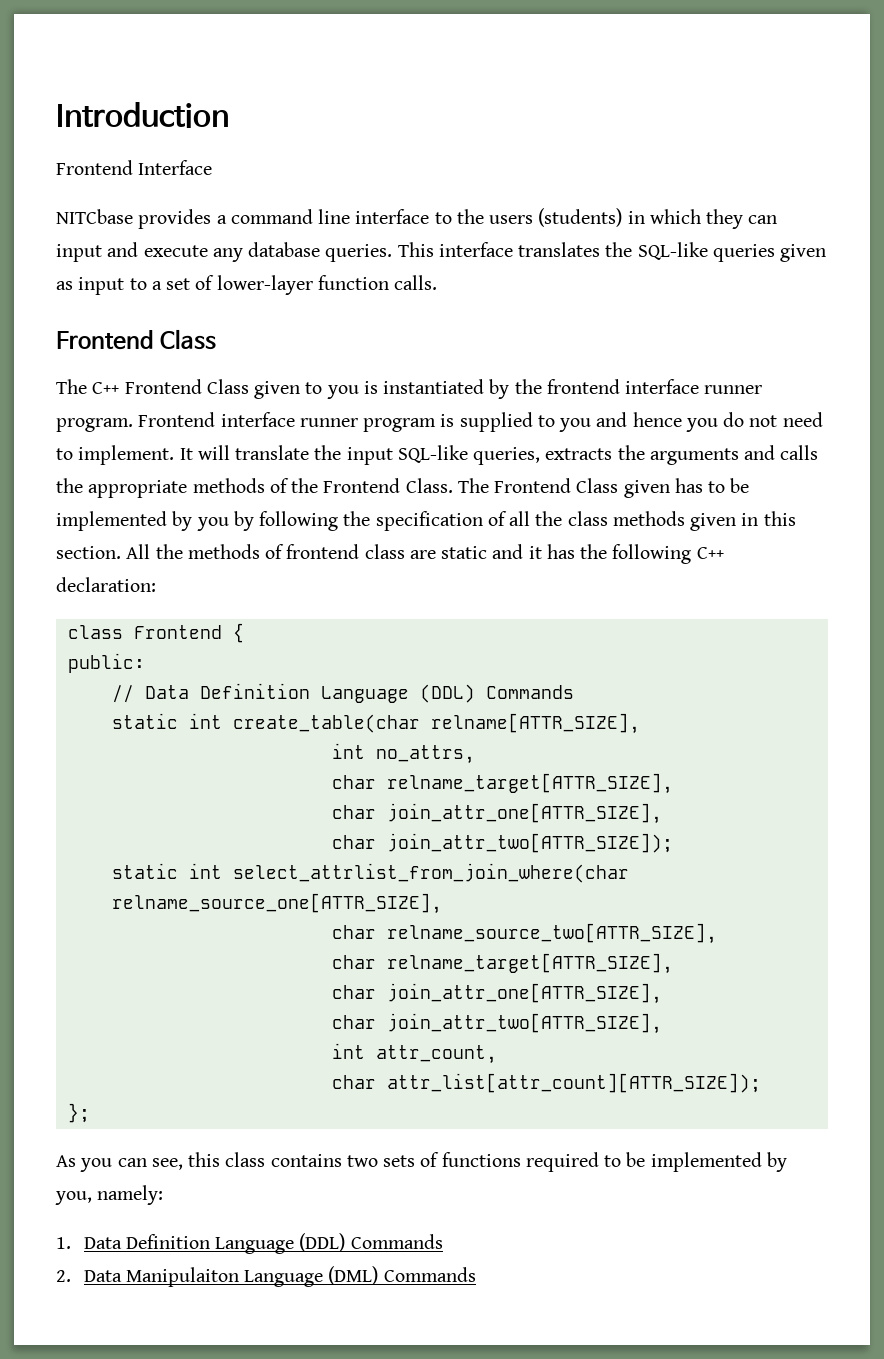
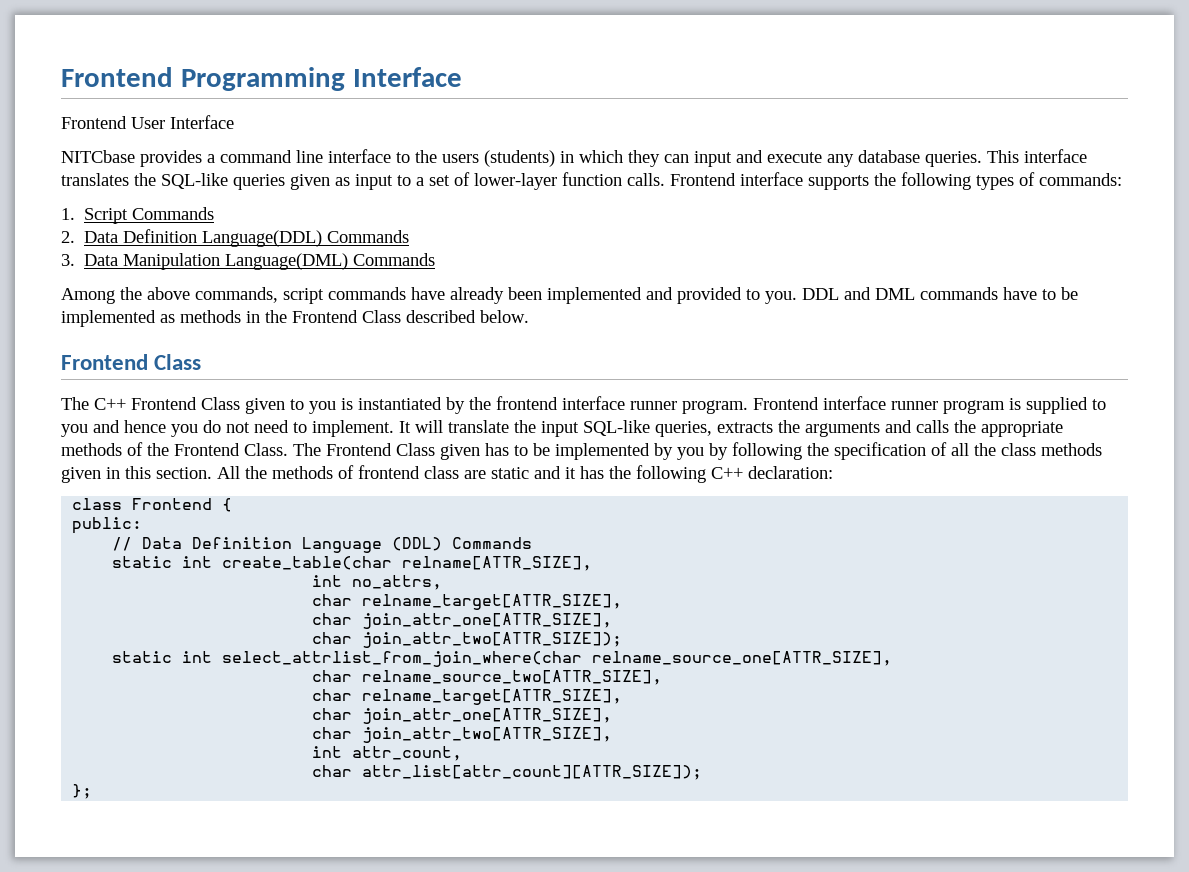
[56,102,229,128] [56,160,133,175] Introduction // Frontend -> [61,67,462,91] [61,116,165,129] Frontend Programming Interface // Frontend User
(438, 282) none -> [670,172,1122,190] [61,207,215,224] [61,229,410,247] [61,253,436,270] [61,287,1078,304] [61,310,529,327] Frontend interface supports the following types of commands: // 1. Script Commands // 2. Data Definition Language(DDL) Commands // 3. Data Manipulation Language(DML) Commands // Among the above commands, script commands have already been implemented and provided to you. DDL and DML commands have to be implemented as methods in the Frontend Class described below.
[56,1152,787,1172] [55,1185,164,1205] [56,1233,443,1254] [56,1266,476,1287] // As you can see, this class contains two sets of functions required to be implemented by you, namely: // 1. Data Definition Language (DDL) Commands // 2. Data Manipulaiton Language (DML) Commands -> (93, 791) none

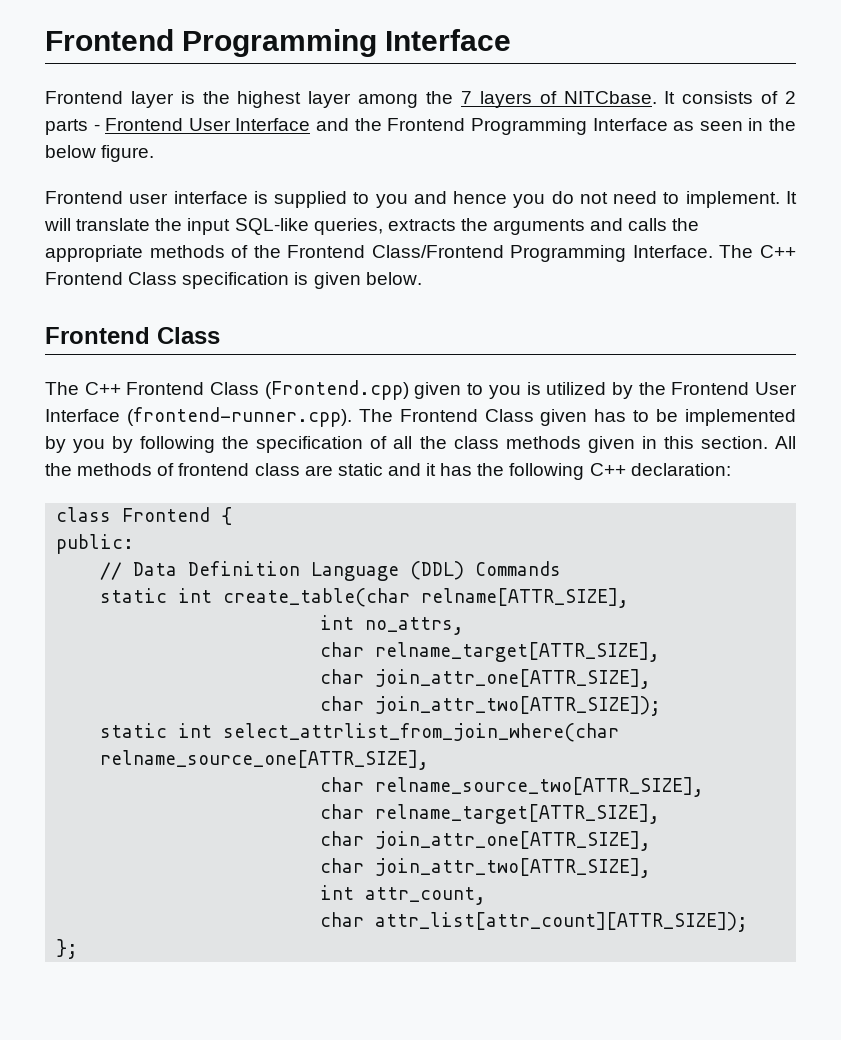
[131,115,234,129] [61,149,1087,167] [61,172,1122,190] [61,207,215,224] [61,229,410,247] [61,253,436,270] [61,287,1078,304] [61,310,529,327] [61,354,202,370] [61,396,1005,414] User Interface // NITCbase provides a command line interface to the users (students) in which they can input and execute any database queries. This interface translates the SQL-like queries given as input to a set of lower-layer function calls. Frontend interface supports the following types of commands: // 1. Script Commands // 2. Data Definition Language(DDL) Commands // 3. Data Manipulation Language(DML) Commands // Among the above commands, script commands have already been implemented and provided to you. DDL and DML commands have to be implemented as methods in the Frontend Class described below. // Frontend Class // The C++ Frontend Class given to you is instantiated by the frontend interface runner program. Frontend interface runner program -> [130,91,796,108] [45,118,797,135] [45,145,155,162] [45,191,248,204] layer is the highest layer among the 7 layers of NITCbase. It consists of 2 parts - Frontend User Interface and the Frontend Programming Interface as seen in the below figure. // Frontend user interface
[244,443,288,456] Class. -> [371,245,796,262] [45,272,422,289] [45,327,220,344] [45,380,797,400] [45,407,352,427] Class/Frontend Programming Interface. The C++ Frontend Class specification is given below. // Frontend Class // The C++ Frontend Class (Frontend.cpp) given to you is utilized by the Frontend User Interface (frontend-runner.cpp).

